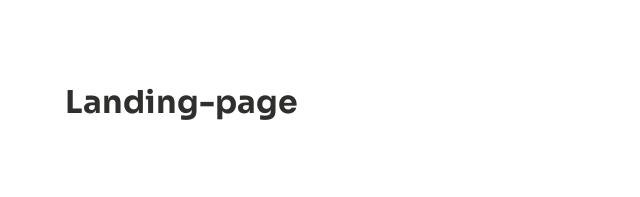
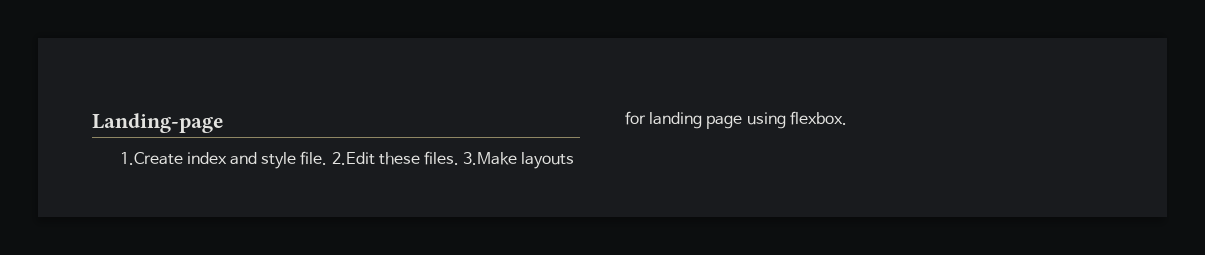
(298, 104) none -> [119,151,575,169] [625,111,847,129] // 1.Create index and style file. 2.Edit these files. 3.Make layouts for landing page using flexbox.

